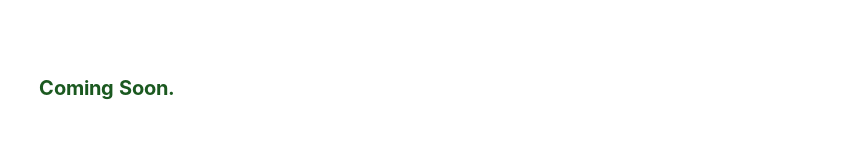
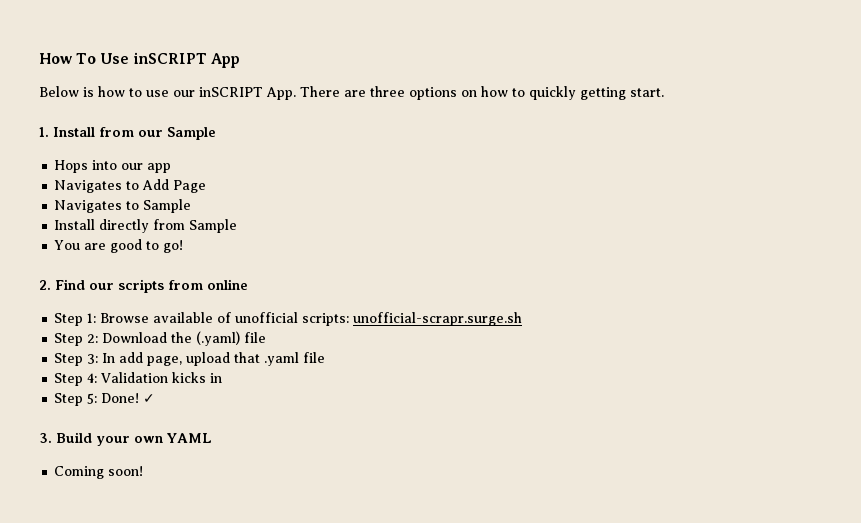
[39,80,176,100] Coming Soon. -> [39,52,240,68] [39,86,664,100] [39,127,216,140] [54,160,172,173] [54,179,207,193] [54,199,192,213] [54,219,238,233] [54,239,184,253] [39,279,248,293] [54,312,523,326] [54,331,267,346] [54,352,326,366] [54,372,223,386] [54,393,156,406] [39,432,212,446] [54,466,144,479] How To Use inSCRIPT App // Below is how to use our inSCRIPT App. There are three options on how to quickly getting start. // 1. Install from our Sample // Hops into our app // Navigates to Add Page // Navigates to Sample // Install directly from Sample // You are good to go! // 2. Find our scripts from online // Step 1: Browse available of unofficial scripts: unofficial-scrapr.surge.sh // Step 2: Download the (.yaml) file // Step 3: In add page, upload that .yaml file // Step 4: Validation kicks in // Step 5: Done! ✓ // 3. Build your own YAML // Coming soon!

